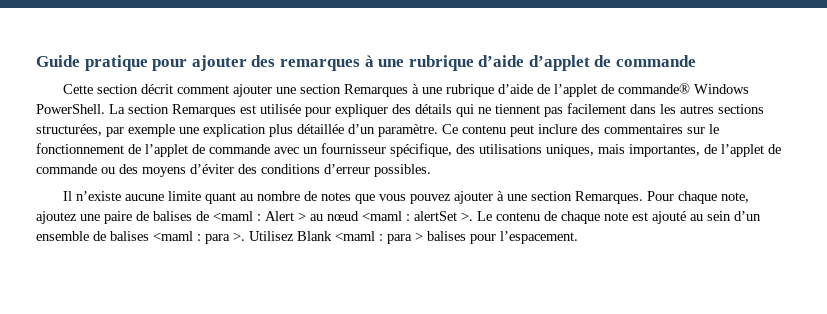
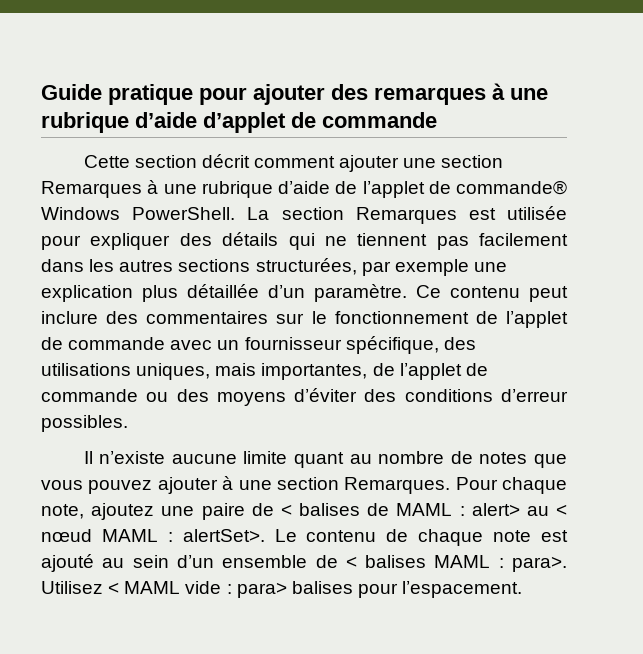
(149, 216) none -> [280,504,292,516] <
[213,211,473,221] <maml : Alert > au nœud <maml : alertSet >. -> [396,503,568,516] [41,529,265,542] MAML : alert> au < nœud MAML : alertSet>.
[110,231,423,244] balises <maml : para >. Utilisez Blank <maml : para > -> [345,555,568,572] [41,581,287,598] < balises MAML : para>. Utilisez < MAML vide : para>

